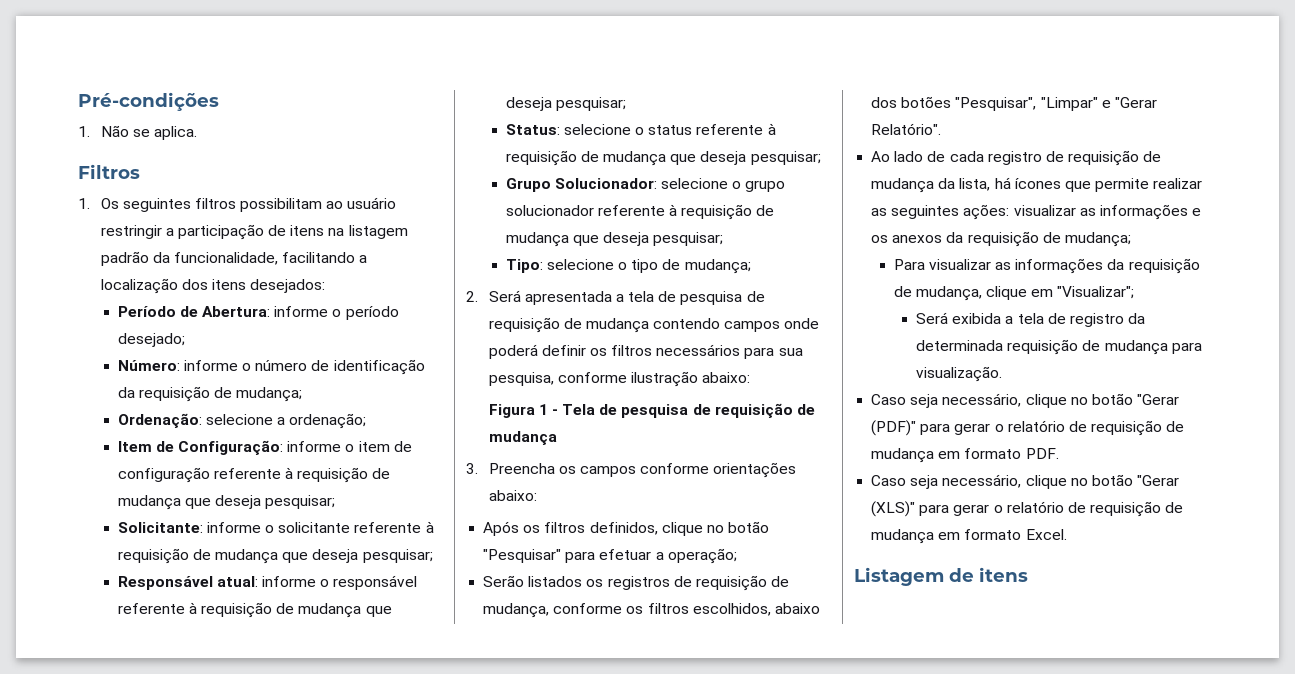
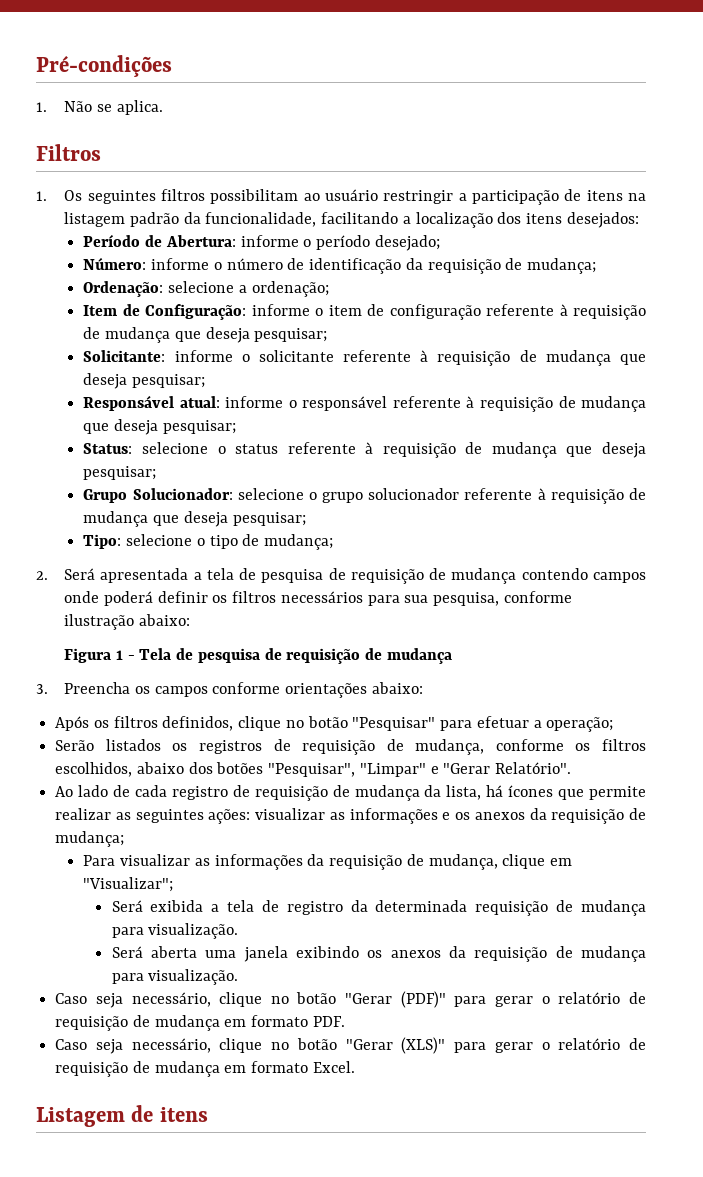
(1003, 374) none -> [111,946,646,962] [111,969,239,985] // Será aberta uma janela exibindo os anexos da requisição de mudança para visualização.

